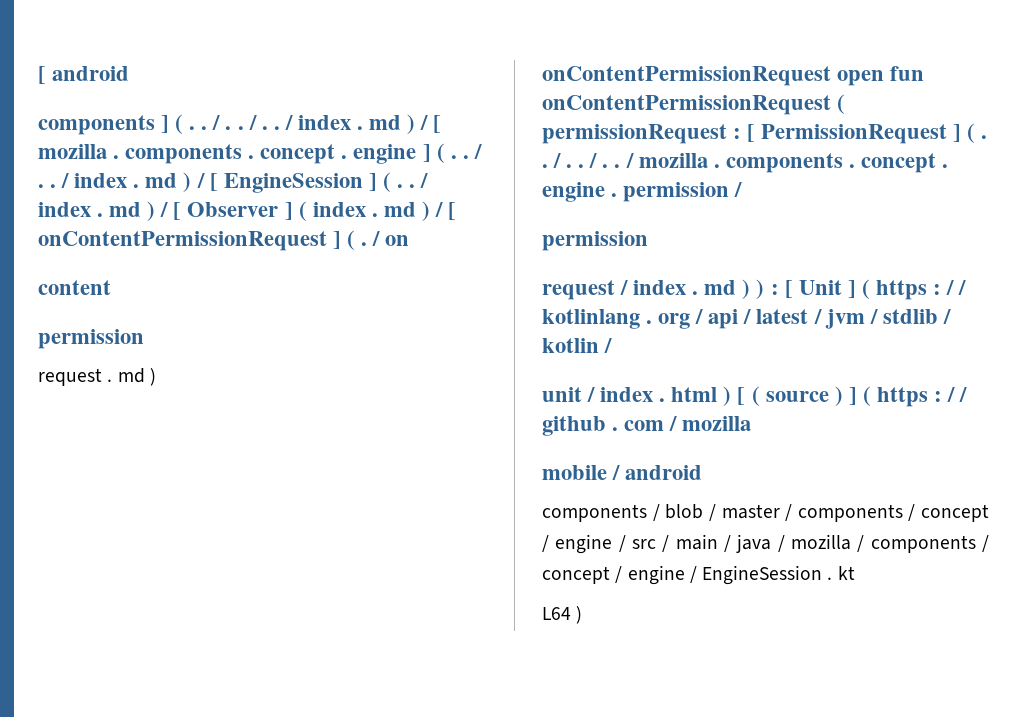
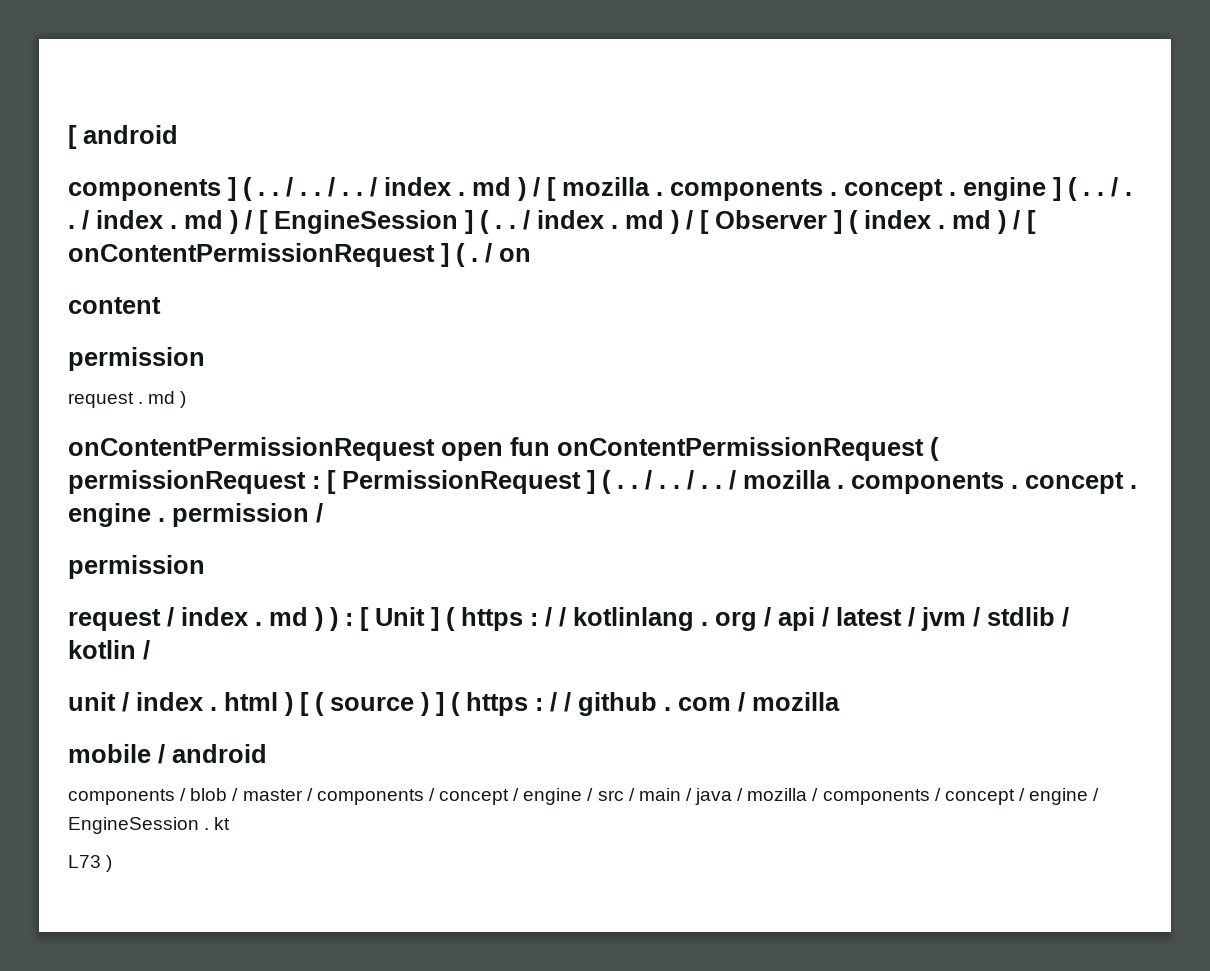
[542,607,571,620] L64 -> [68,855,101,868] L73

